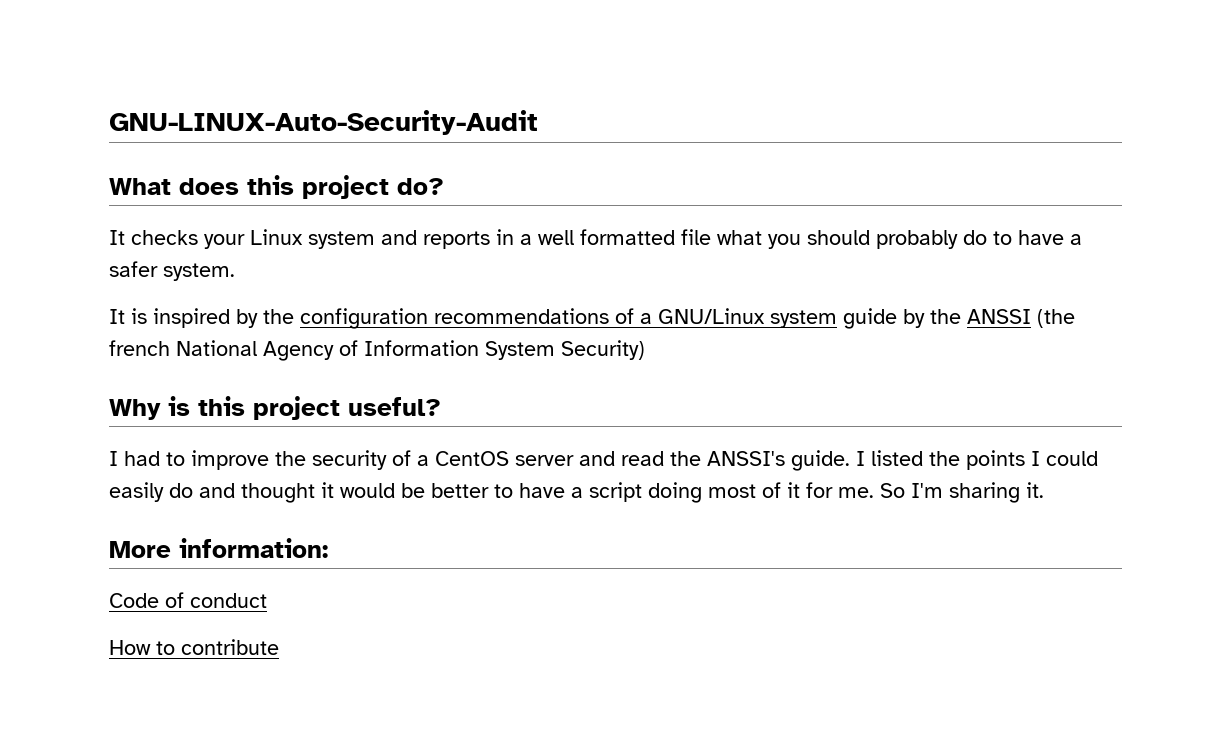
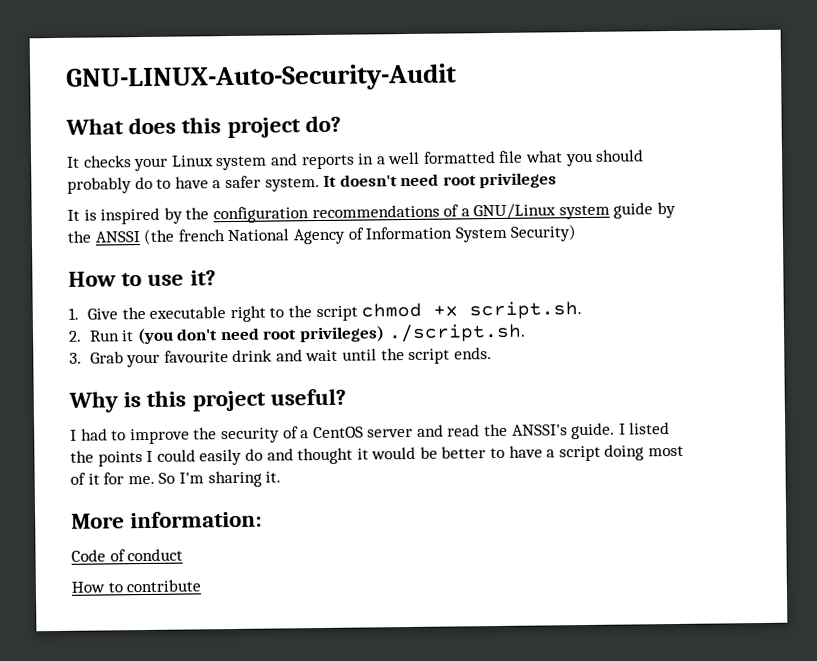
(235, 272) none -> [323,172,558,189] It doesn't need root privileges
(645, 350) none -> [68,270,216,287] [68,301,583,323] [68,322,526,345] [69,347,492,368] // How to use it? // 1. Give the executable right to the script chmod +x script.sh. // 2. Run it (you don't need root privileges) ./script.sh. // 3. Grab your favourite drink and wait until the script ends.

